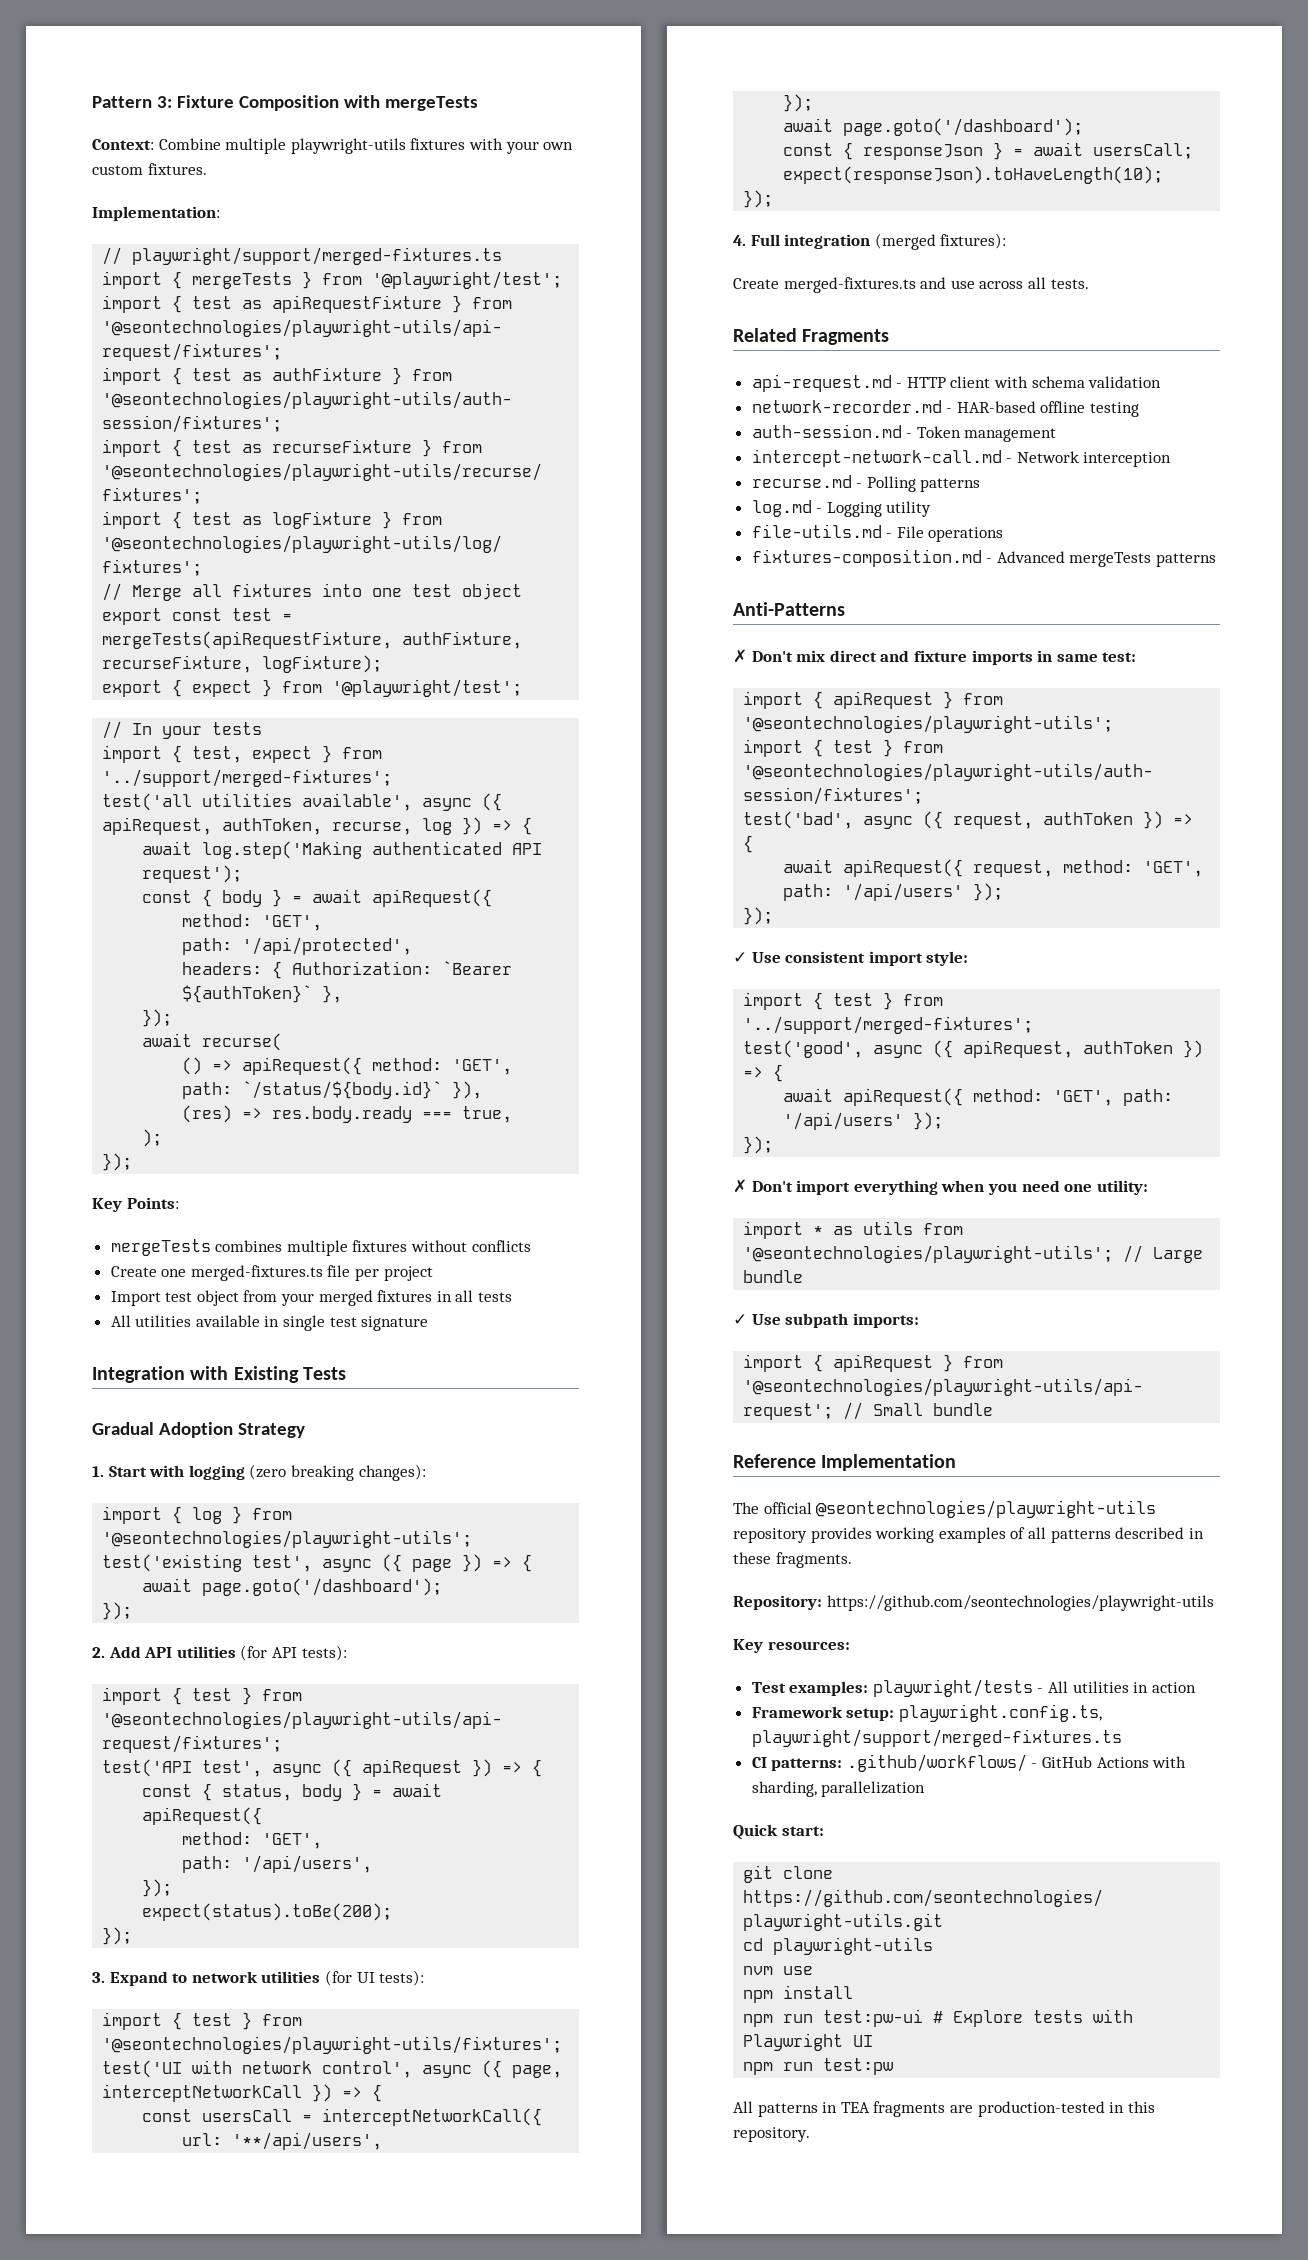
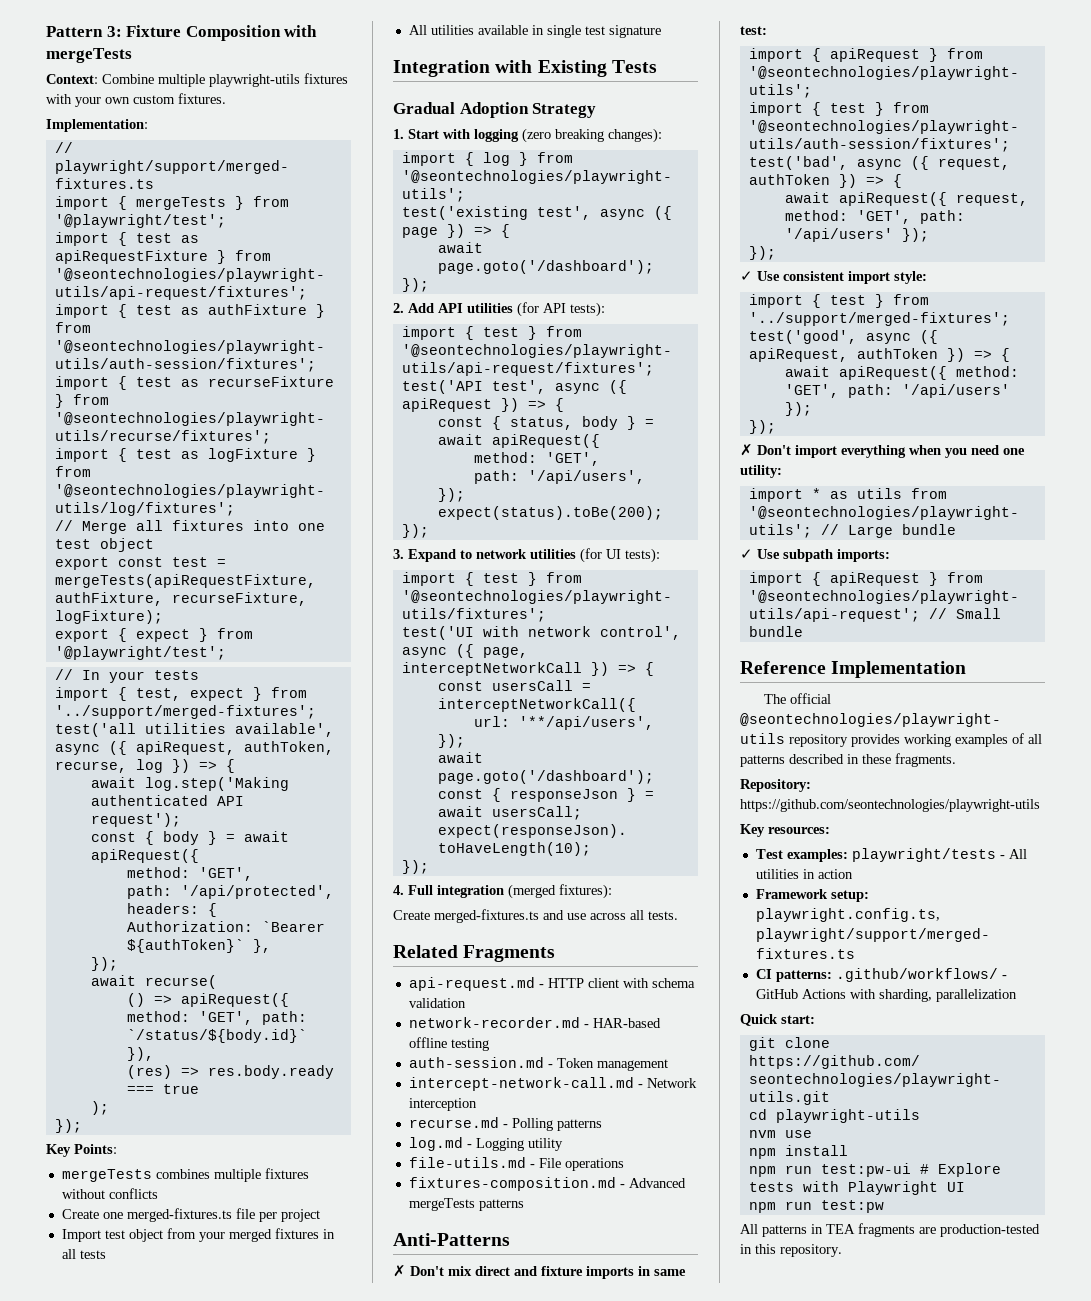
[462,1106,513,1123] true, -> [162,1084,199,1094] true

